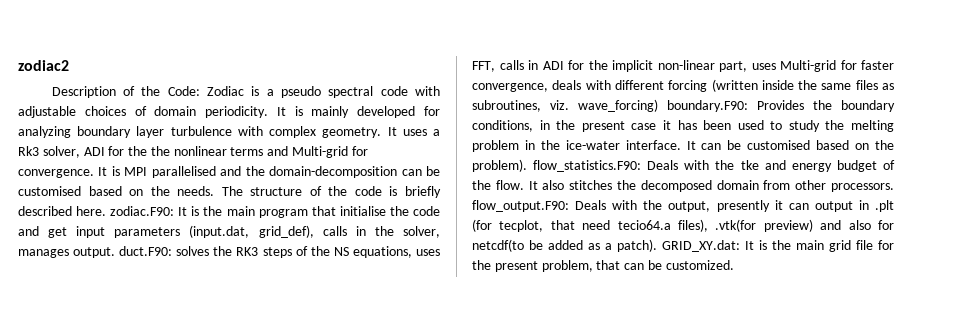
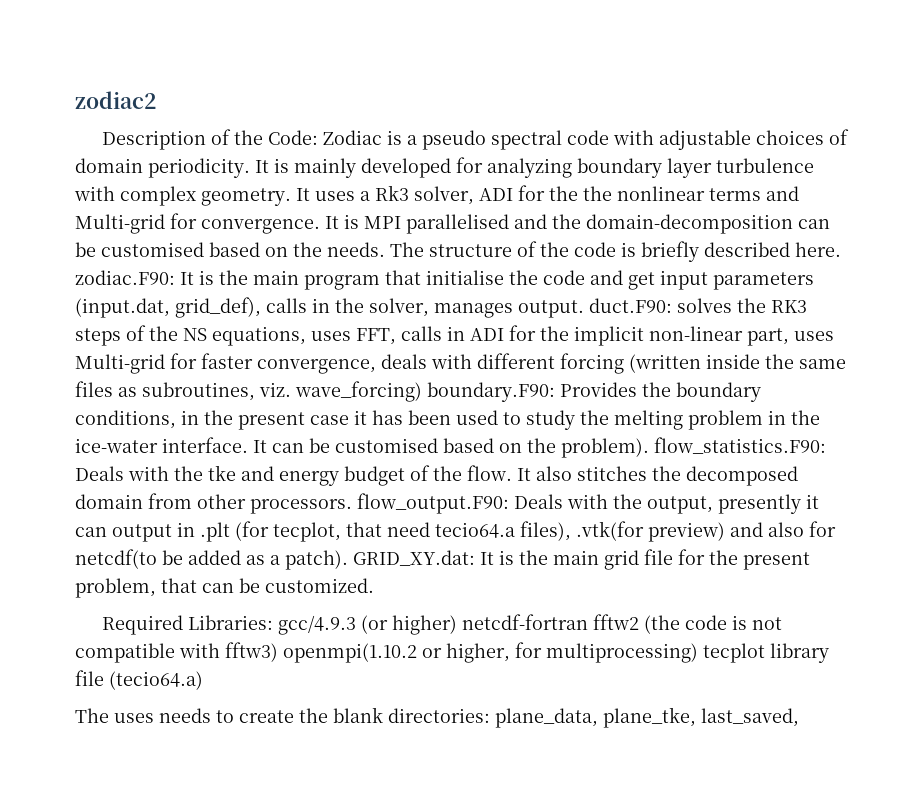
(734, 265) none -> [102,614,783,635] [75,642,829,663] [75,670,203,690] [75,707,799,728] // Required Libraries: gcc/4.9.3 (or higher) netcdf-fortran fftw2 (the code is not compatible with fftw3) openmpi(1.10.2 or higher, for multiprocessing) tecplot library file (tecio64.a) // The uses needs to create the blank directories: plane_data, plane_tke, last_saved,

